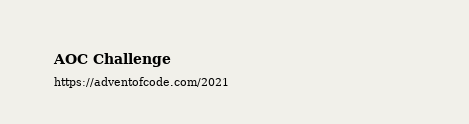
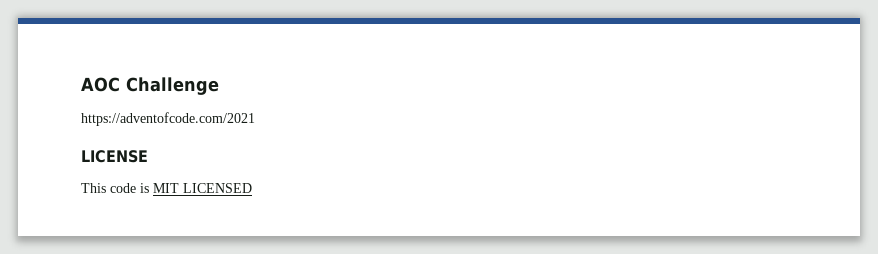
(229, 82) none -> [81,150,148,163] [81,183,252,193] // LICENSE // This code is MIT LICENSED

